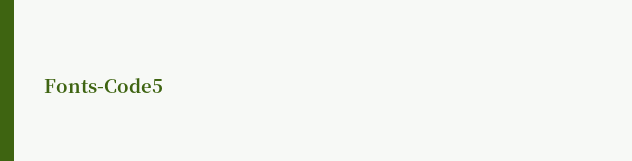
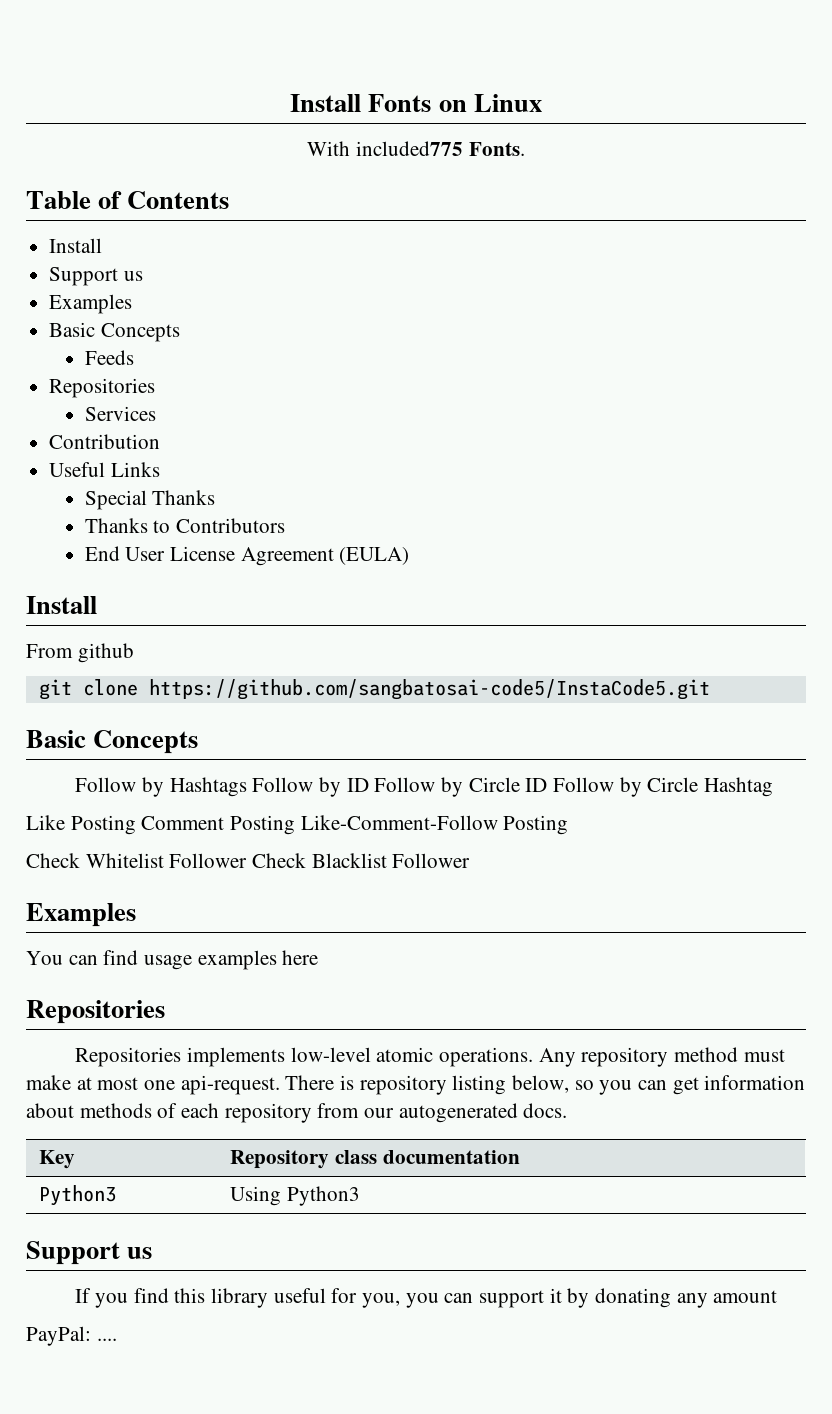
[44,78,163,93] Fonts-Code5 -> [290,94,542,112] [307,141,525,156] [26,191,230,209] [49,238,103,253] [49,267,143,286] [49,294,133,314] [49,322,180,342] [84,350,134,365] [49,378,156,398] [84,406,156,421] [49,434,161,449] [49,462,160,477] [84,490,216,510] [84,518,286,533] [84,546,410,566] [26,596,97,614] [26,643,134,663] [38,679,710,700] [26,730,199,754] [75,777,773,797] [26,815,569,835] [26,853,471,868] [26,903,136,927] [26,950,319,970] [26,1000,165,1024] [75,1047,785,1067] [26,1075,806,1095] [26,1103,568,1123] [39,1150,76,1169] [230,1150,520,1169] [39,1185,117,1206] [230,1186,361,1206] [26,1241,153,1265] [75,1288,778,1308] [26,1326,117,1346] Install Fonts on Linux // With included775 Fonts. // Table of Contents // Install // Support us // Examples // Basic Concepts // Feeds // Repositories // Services // Contribution // Useful Links // Special Thanks // Thanks to Contributors // End User License Agreement (EULA) // Install // From github // git clone https://github.com/sangbatosai-code5/InstaCode5.git // Basic Concepts // Follow by Hashtags Follow by ID Follow by Circle ID Follow by Circle Hashtag // Like Posting Comment Posting Like-Comment-Follow Posting // Check Whitelist Follower Check Blacklist Follower // Examples // You can find usage examples here // Repositories // Repositories implements low-level atomic operations. Any repository method must make at most one api-request. There is repository listing below, so you can get information about methods of each repository from our autogenerated docs. // Key | Repository class documentation // Python3 | Using Python3 // Support us // If you find this library useful for you, you can support it by donating any amount // PayPal: ....

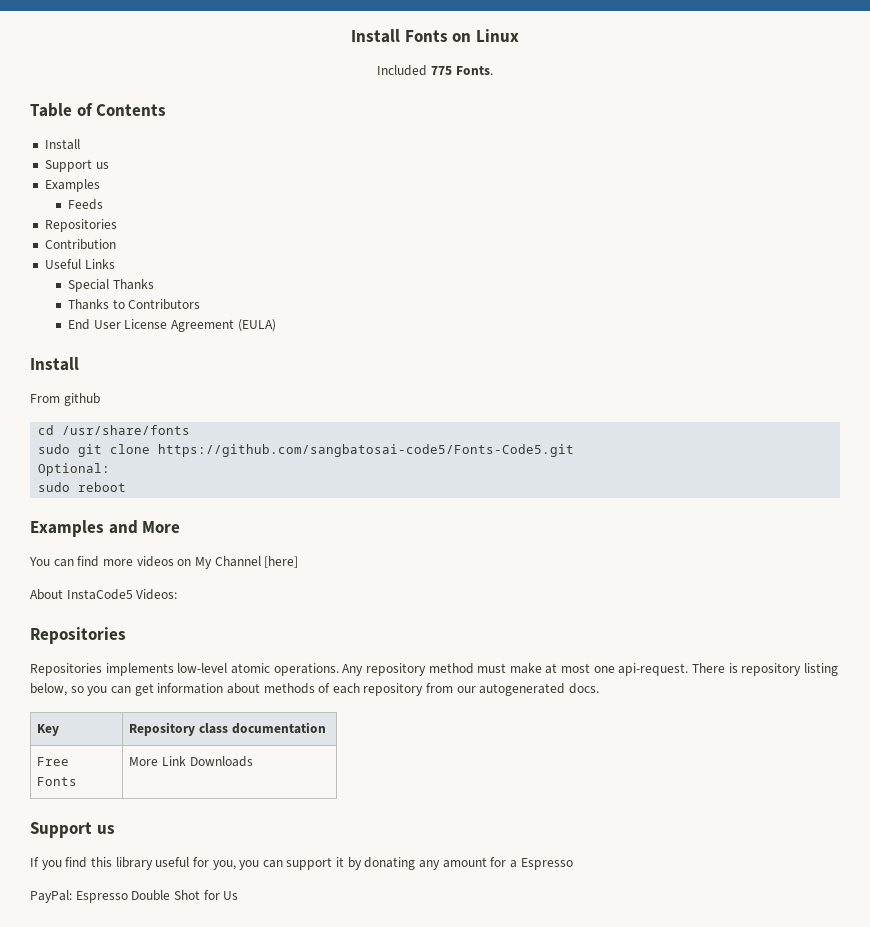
[307,141,463,156] With included775 -> [377,65,452,76] Included 775
[49,322,180,342] // Basic Concepts -> (100, 185) none
[84,406,156,421] // Services -> (117, 225) none
[38,679,710,700] [26,730,199,754] [75,777,773,797] [26,815,569,835] [26,853,471,868] [26,903,136,927] git clone https://github.com/sangbatosai-code5/InstaCode5.git // Basic Concepts // Follow by Hashtags Follow by ID Follow by Circle ID Follow by Circle Hashtag // Like Posting Comment Posting Like-Comment-Follow Posting // Check Whitelist Follower Check Blacklist Follower // Examples -> [38,425,191,435] [38,444,575,457] [38,463,111,476] [38,482,127,492] [30,520,181,537] cd /usr/share/fonts // sudo git clone https://github.com/sangbatosai-code5/Fonts-Code5.git // Optional: // sudo reboot // Examples and More
[144,950,319,970] usage examples here -> [102,556,299,569] [30,589,178,600] more videos on My Channel [here] // About InstaCode5 Videos:
[39,1185,117,1206] [230,1186,361,1206] Python3 | Using Python3 -> [37,757,70,766] [37,777,78,786] [129,756,253,767] Free Fonts | More Link Downloads
[26,1326,117,1346] // PayPal: .... -> [490,857,573,870] [30,890,239,903] for a Espresso // PayPal: Espresso Double Shot for Us

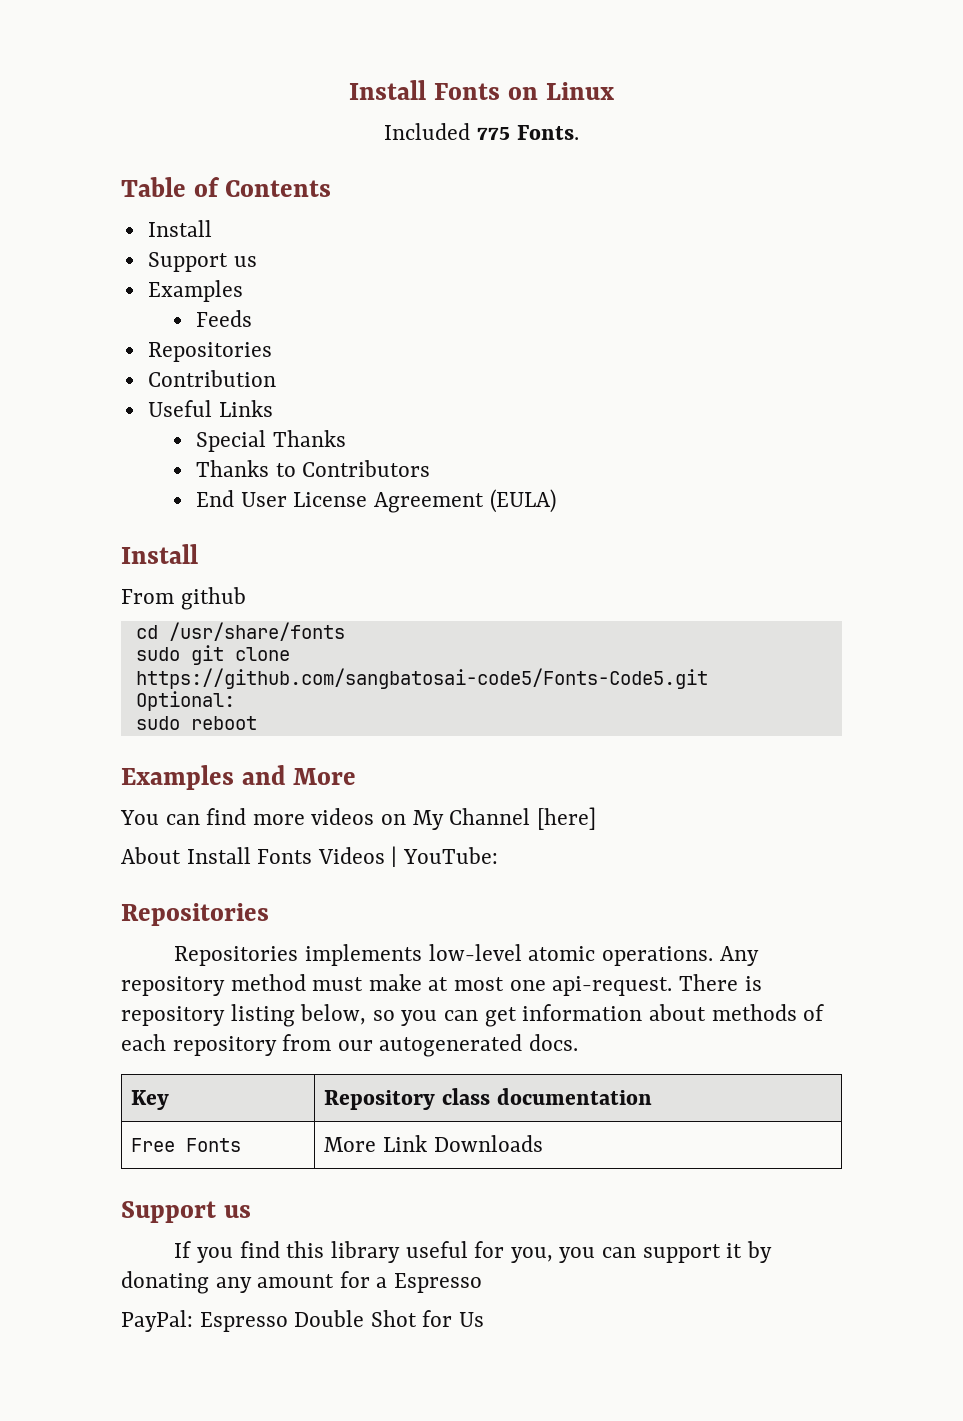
[66,589,178,600] InstaCode5 Videos: -> [186,846,499,867] Install Fonts Videos | YouTube:

